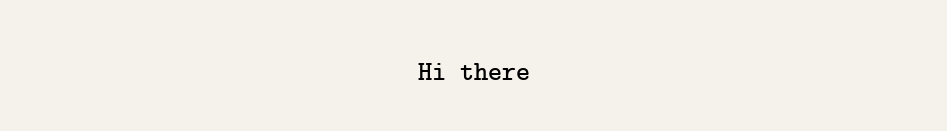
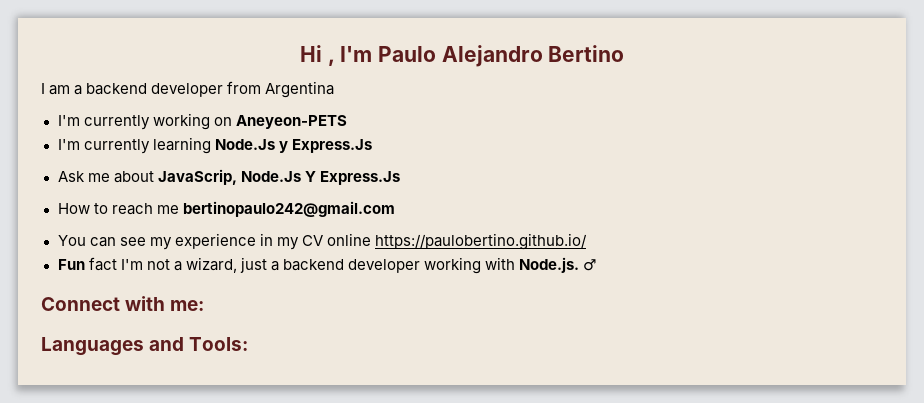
[459,63,530,80] there -> [327,45,625,67] [41,81,335,98] [57,113,347,130] [57,137,372,154] [57,169,400,185] [57,201,395,217] [57,233,587,250] [57,257,597,274] [41,296,205,311] [41,337,249,356] , I'm Paulo Alejandro Bertino // I am a backend developer from Argentina // I'm currently working on Aneyeon-PETS // I'm currently learning Node.Js y Express.Js // Ask me about JavaScrip, Node.Js Y Express.Js // How to reach me bertinopaulo242@gmail.com // You can see my experience in my CV online https://paulobertino.github.io/ // Fun fact I'm not a wizard, just a backend developer working with Node.js. ♂ // Connect with me: // Languages and Tools:

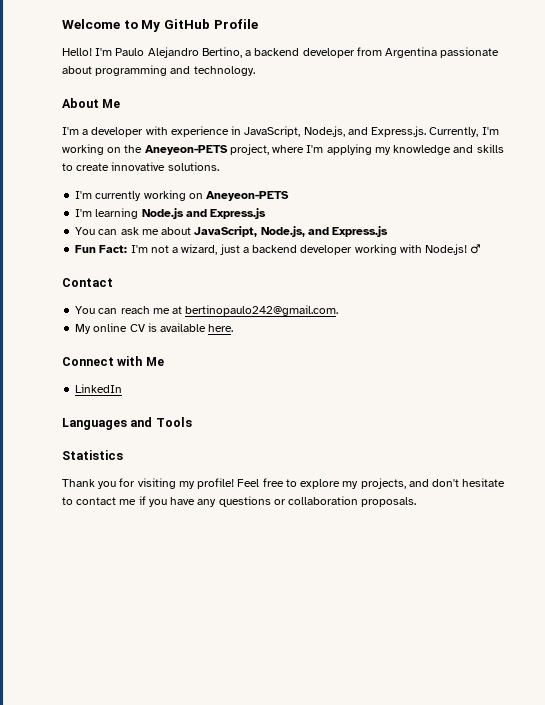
[299,45,625,67] [41,83,71,95] Hi , I'm Paulo Alejandro Bertino // I am -> [62,19,258,32] [62,47,242,58] Welcome to My GitHub Profile // Hello! I'm Paulo Alejandro Bertino,
(335, 89) none -> [440,47,500,58] [62,65,255,76] [62,98,121,108] [62,126,499,137] [62,144,504,155] [62,162,219,171] passionate about programming and technology. // About Me // I'm a developer with experience in JavaScript, Node.js, and Express.js. Currently, I'm working on the Aneyeon-PETS project, where I'm applying my knowledge and skills to create innovative solutions.
[83,137,372,154] [57,169,400,185] [57,201,395,217] [57,233,587,250] currently learning Node.Js y Express.Js // Ask me about JavaScrip, Node.Js Y Express.Js // How to reach me bertinopaulo242@gmail.com // You can see my experience in my CV online https://paulobertino.github.io/ -> [95,208,267,219] [75,226,389,237] learning Node.js and Express.js // You can ask me about JavaScript, Node.js, and Express.js
[88,257,117,271] fact -> [99,245,128,253] Fact:
[519,257,580,273] Node.js. -> [425,244,468,255] Node.js!
(597, 265) none -> [62,278,113,287] [75,305,339,316] [75,323,234,334] // Contact // You can reach me at bertinopaulo242@gmail.com. // My online CV is available here.
[170,300,205,311] me: -> [145,357,164,366] [75,384,123,393] Me // LinkedIn
[189,337,249,351] Tools: -> [155,417,192,427] [62,450,123,460] [62,478,506,489] [62,496,417,507] Tools // Statistics // Thank you for visiting my profile! Feel free to explore my projects, and don't hesitate to contact me if you have any questions or collaboration proposals.

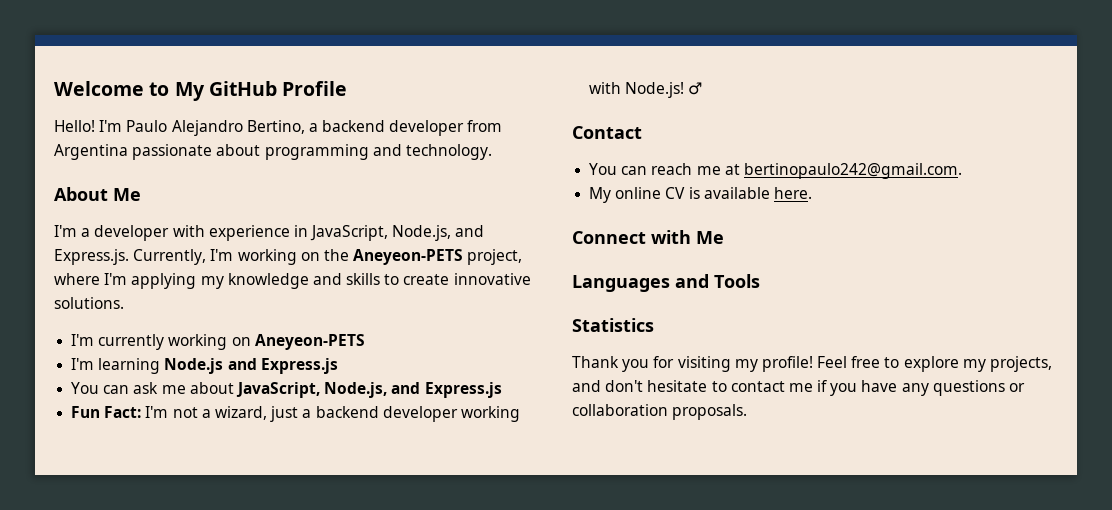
[75,384,123,393] // LinkedIn -> (724, 237) none

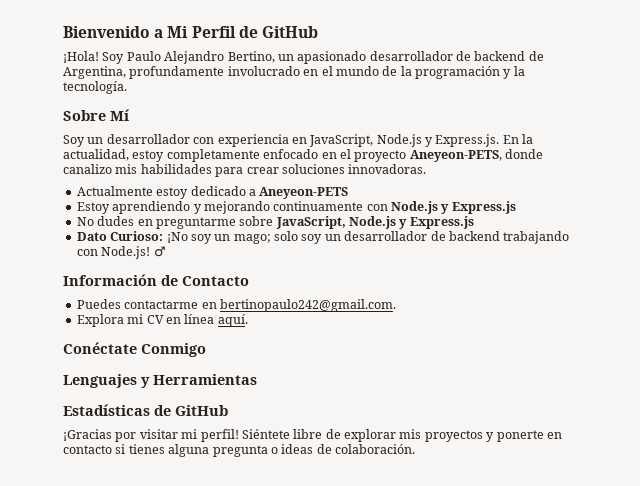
[54,81,348,101] [54,120,503,136] [54,144,492,160] [54,187,141,201] [54,225,485,241] [54,249,523,265] [54,273,531,289] [54,297,124,309] [71,334,365,350] [71,358,338,374] [71,382,502,398] [71,406,520,422] [589,82,703,98] [572,126,642,139] [589,163,962,179] [589,187,812,203] [572,230,724,244] [572,274,760,292] [572,318,654,332] [572,356,1053,372] [572,380,1026,396] [572,404,748,420] Welcome to My GitHub Profile // Hello! I'm Paulo Alejandro Bertino, a backend developer from Argentina passionate about programming and technology. // About Me // I'm a developer with experience in JavaScript, Node.js, and Express.js. Currently, I'm working on the Aneyeon-PETS project, where I'm applying my knowledge and skills to create innovative solutions. // I'm currently working on Aneyeon-PETS // I'm learning Node.js and Express.js // You can ask me about JavaScript, Node.js, and Express.js // Fun Fact: I'm not a wizard, just a backend developer working with Node.js! ♂ // Contact // You can reach me at bertinopaulo242@gmail.com. // My online CV is available here. // Connect with Me // Languages and Tools // Statistics // Thank you for visiting my profile! Feel free to explore my projects, and don't hesitate to contact me if you have any questions or collaboration proposals. -> [63,26,318,38] [63,51,544,64] [63,66,525,79] [63,81,127,94] [63,109,130,121] [63,134,534,147] [63,149,543,162] [63,164,427,177] [76,186,349,199] [76,201,516,214] [76,216,474,229] [76,231,570,244] [76,246,166,259] [63,274,249,286] [76,299,396,312] [76,314,248,327] [63,342,206,357] [63,374,257,388] [63,404,228,416] [63,429,562,442] [63,444,415,457] Bienvenido a Mi Perfil de GitHub // ¡Hola! Soy Paulo Alejandro Bertino, un apasionado desarrollador de backend de Argentina, profundamente involucrado en el mundo de la programación y la tecnología. // Sobre Mí // Soy un desarrollador con experiencia en JavaScript, Node.js y Express.js. En la actualidad, estoy completamente enfocado en el proyecto Aneyeon-PETS, donde canalizo mis habilidades para crear soluciones innovadoras. // Actualmente estoy dedicado a Aneyeon-PETS // Estoy aprendiendo y mejorando continuamente con Node.js y Express.js // No dudes en preguntarme sobre JavaScript, Node.js y Express.js // Dato Curioso: ¡No soy un mago; solo soy un desarrollador de backend trabajando con Node.js! ♂ // Información de Contacto // Puedes contactarme en bertinopaulo242@gmail.com. // Explora mi CV en línea aquí. // Conéctate Conmigo // Lenguajes y Herramientas // Estadísticas de GitHub // ¡Gracias por visitar mi perfil! Siéntete libre de explorar mis proyectos y ponerte en contacto si tienes alguna pregunta o ideas de colaboración.

